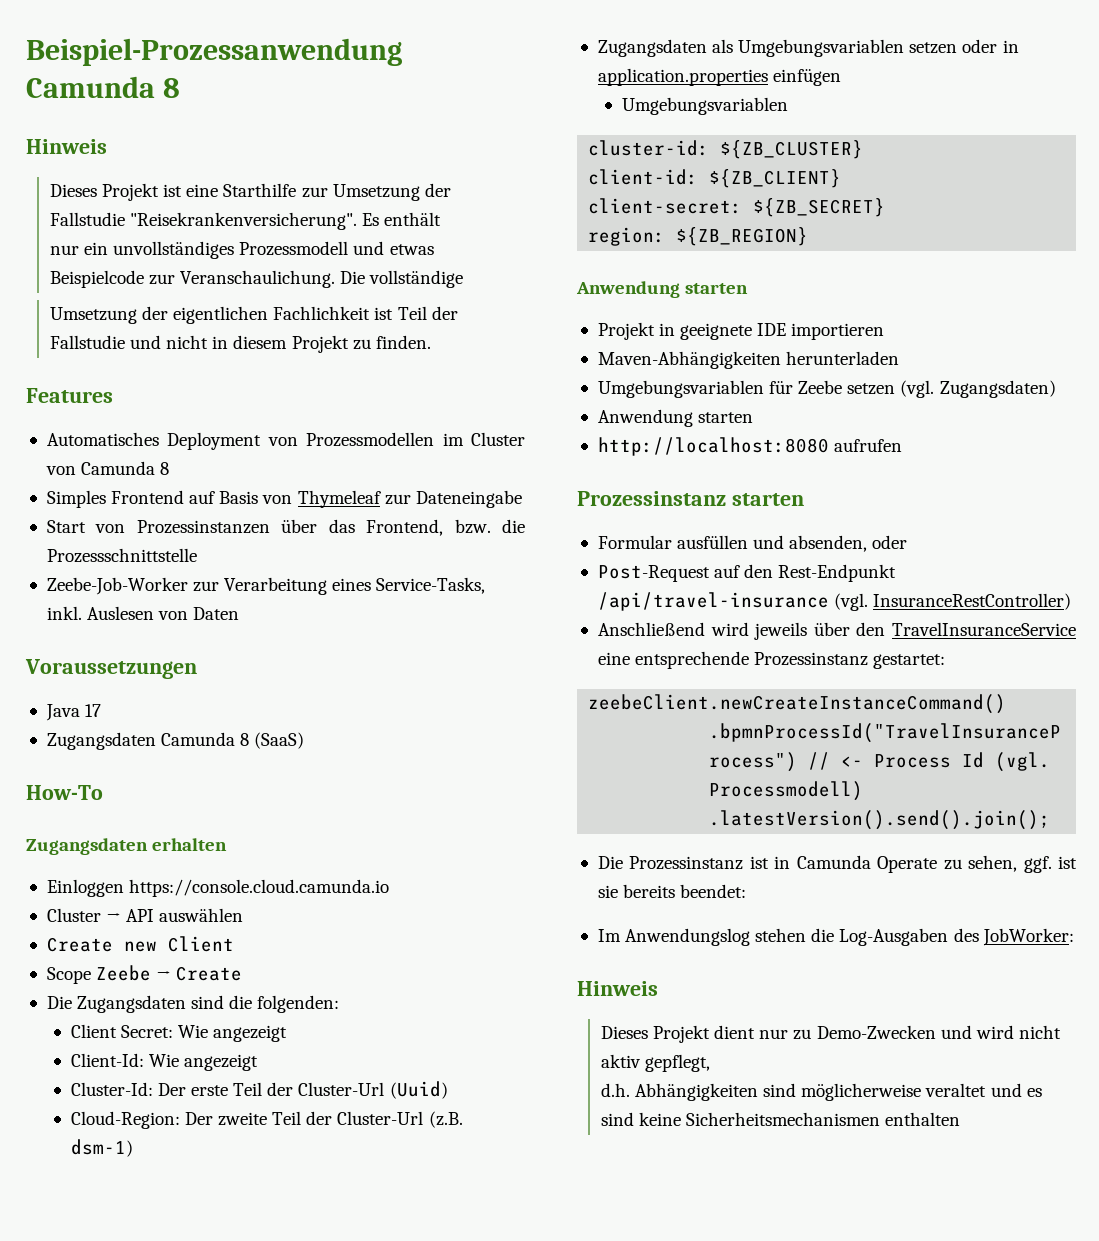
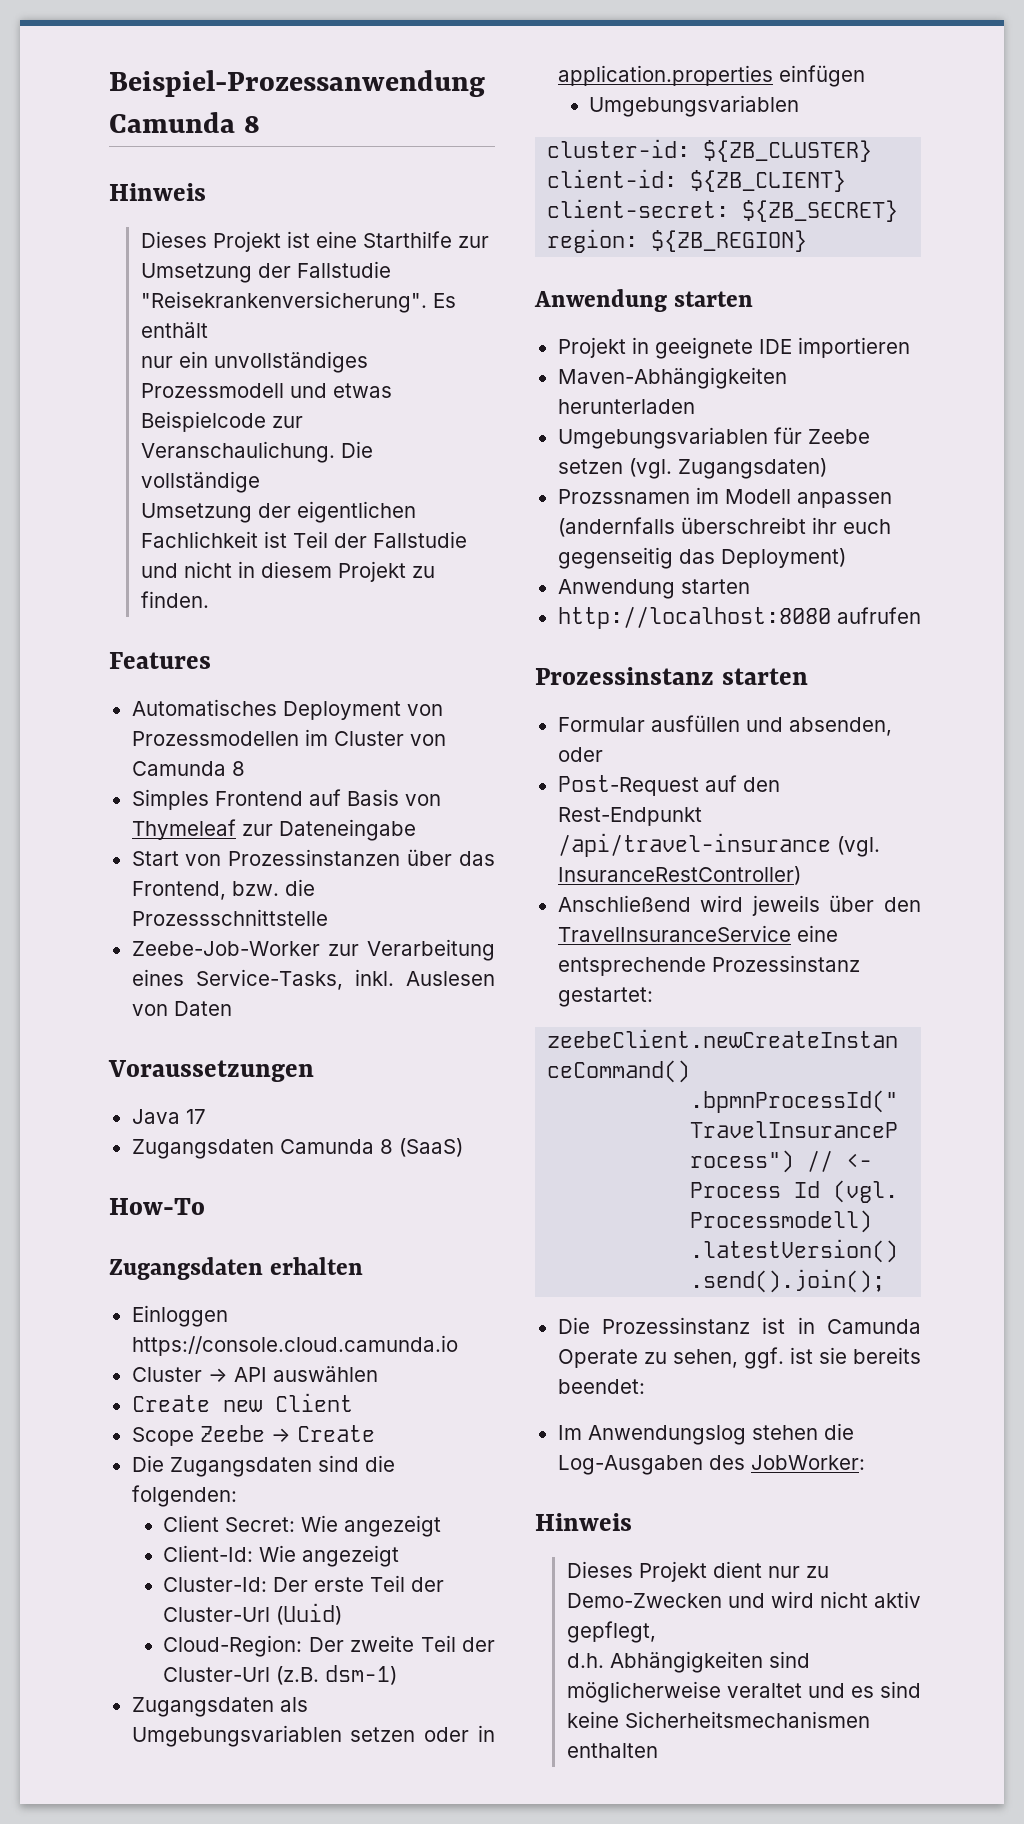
(1056, 389) none -> [557,487,892,508] [557,517,891,537] [557,547,846,569] // Prozssnamen im Modell anpassen (andernfalls überschreibt ihr euch gegenseitig das Deployment)

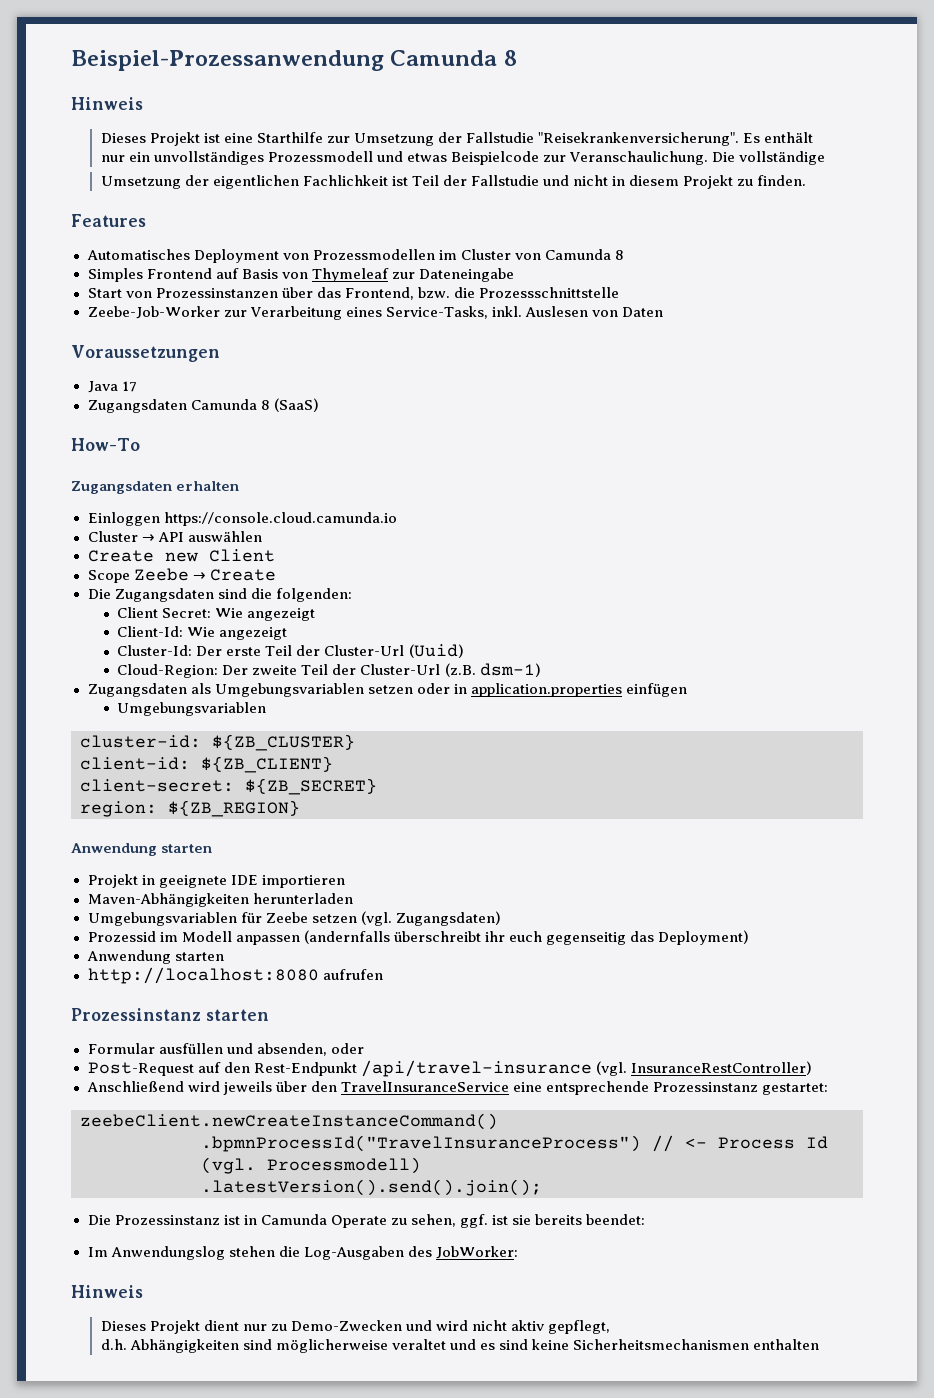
[557,489,690,504] Prozssnamen -> [87,931,156,942] Prozessid

